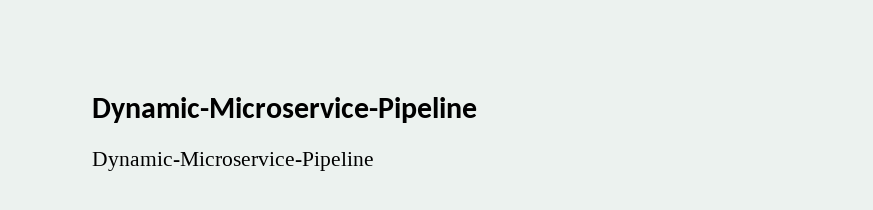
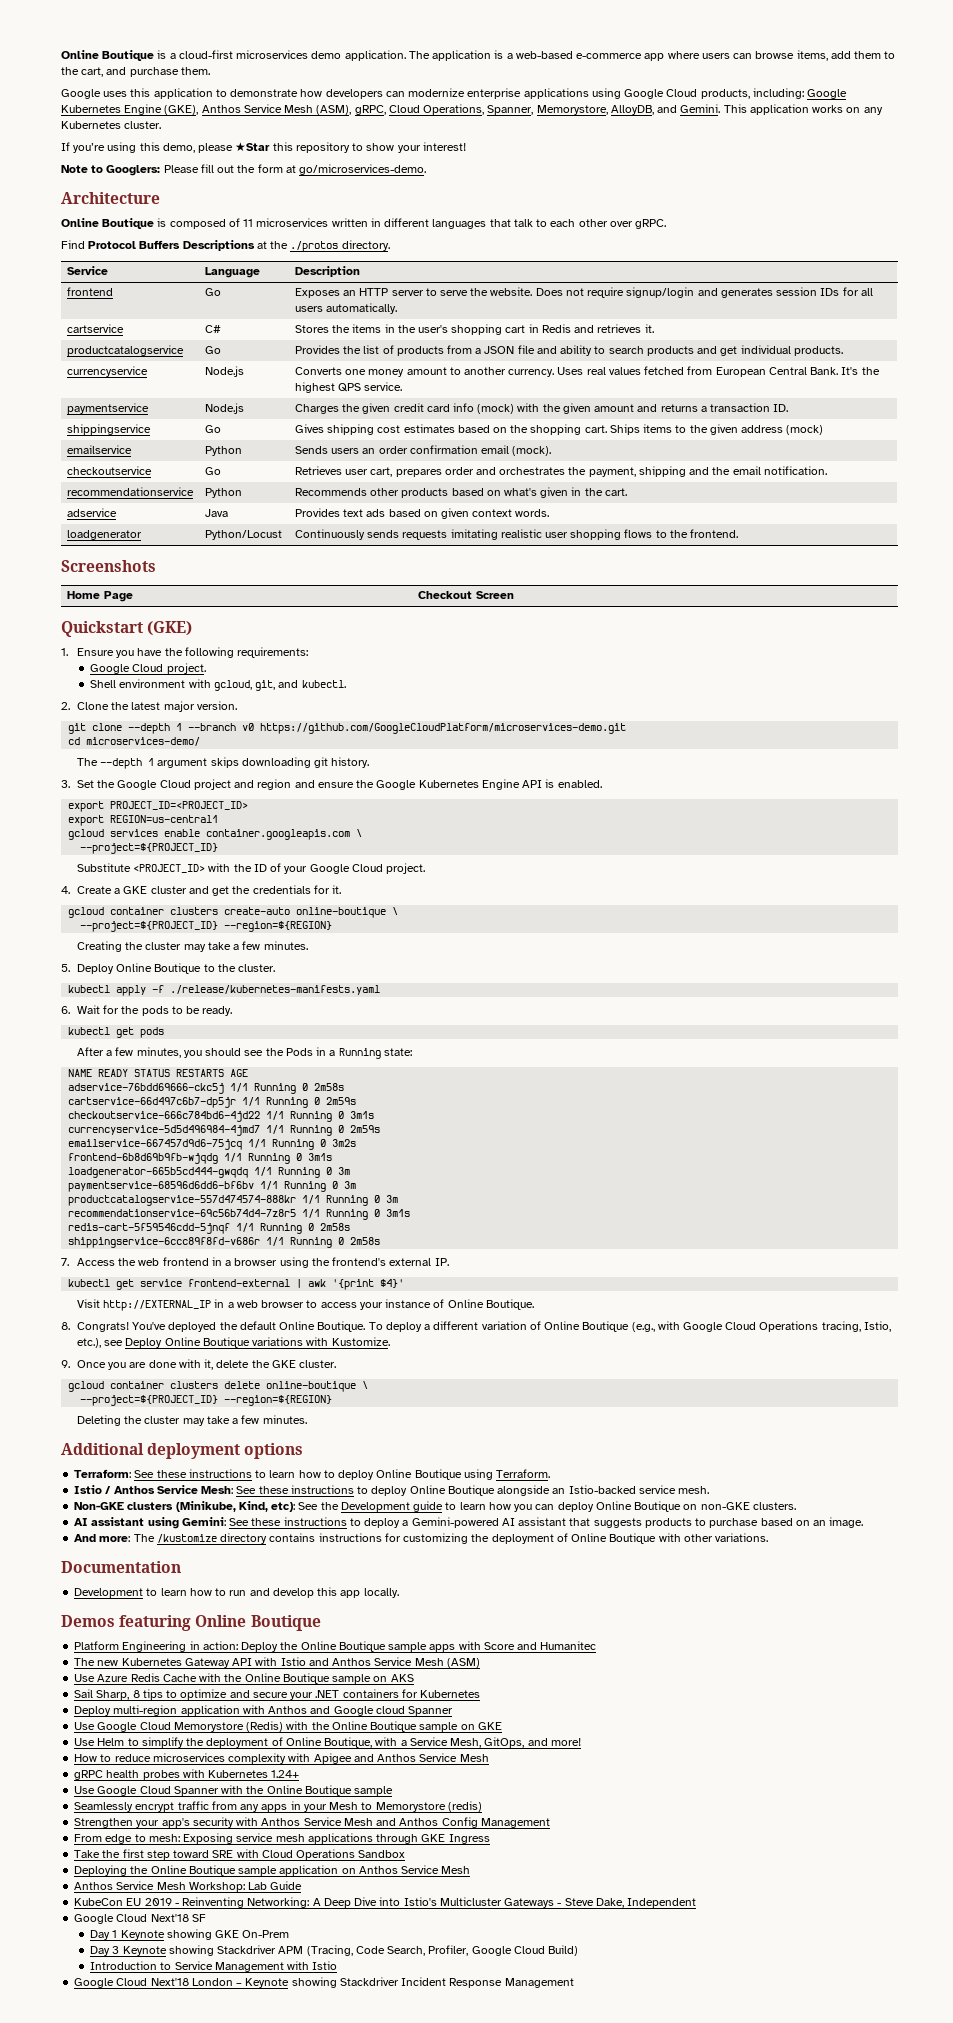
[92,97,477,123] [92,152,374,171] Dynamic-Microservice-Pipeline // Dynamic-Microservice-Pipeline -> [61,50,896,61] [61,67,210,77] [61,88,848,99] [61,104,883,115] [61,121,162,129] [61,142,466,153] [61,164,427,176] [61,192,160,204] [61,218,667,229] [61,240,390,252] [66,266,108,275] [204,267,260,278] [294,266,360,277] [66,287,113,296] [204,288,221,296] [294,287,873,298] [294,303,398,314] [66,324,124,333] [204,325,221,333] [294,324,654,335] [66,345,184,356] [204,346,221,354] [294,345,843,356] [66,366,148,377] [204,366,244,377] [294,366,880,377] [294,382,403,393] [66,403,149,414] [204,403,244,414] [294,403,789,414] [66,424,151,435] [204,425,221,433] [294,424,824,435] [66,445,132,454] [204,446,242,456] [294,445,552,456] [66,466,152,475] [204,467,221,475] [294,466,827,477] [66,487,194,496] [204,488,242,498] [294,487,627,498] [66,508,117,517] [204,509,228,517] [294,508,550,519] [66,530,142,540] [204,530,282,540] [294,529,739,540] [61,560,156,572] [66,591,133,602] [417,591,514,599] [61,621,193,637] [61,647,309,658] [90,663,206,674] [90,679,346,691] [61,701,237,712] [68,723,627,734] [68,737,201,746] [76,757,370,769] [61,779,602,790] [68,801,249,812] [68,815,219,826] [68,829,363,840] [80,843,219,854] [76,863,426,874] [61,885,342,896] [68,907,399,918] [80,921,333,932] [76,941,308,952] [61,963,276,974] [68,985,381,996] [61,1005,233,1016] [68,1027,165,1038] [76,1047,412,1059] [68,1069,249,1077] [68,1083,345,1094] [68,1097,357,1108] [68,1111,375,1122] [68,1125,381,1136] [68,1139,357,1150] [68,1153,333,1164] [68,1167,351,1178] [68,1181,357,1192] [68,1195,399,1206] [68,1209,411,1220] [68,1223,351,1234] [68,1237,381,1248] [61,1257,449,1268] [68,1279,405,1290] [76,1299,534,1311] [61,1321,891,1332] [76,1337,390,1348] [61,1359,337,1370] [68,1381,369,1392] [80,1395,333,1406] [76,1415,307,1426] [61,1443,304,1459] [74,1469,551,1480] [74,1485,710,1496] [74,1501,796,1512] [74,1517,864,1529] [74,1533,769,1544] [61,1561,181,1573] [74,1587,399,1598] [61,1615,321,1631] [74,1641,597,1652] [74,1657,480,1668] [74,1673,414,1684] [74,1689,481,1700] [74,1705,454,1716] [74,1721,502,1732] [74,1737,581,1748] [74,1753,489,1764] [74,1769,300,1780] [74,1785,394,1796] [74,1801,482,1812] [74,1817,550,1828] [74,1833,490,1844] [74,1849,406,1860] [74,1865,471,1876] [74,1881,303,1892] [74,1897,697,1908] [74,1914,206,1924] [90,1929,290,1940] [90,1945,578,1956] [90,1961,338,1972] [74,1977,574,1988] Online Boutique is a cloud-first microservices demo application. The application is a web-based e-commerce app where users can browse items, add them to the cart, and purchase them. // Google uses this application to demonstrate how developers can modernize enterprise applications using Google Cloud products, including: Google Kubernetes Engine (GKE), Anthos Service Mesh (ASM), gRPC, Cloud Operations, Spanner, Memorystore, AlloyDB, and Gemini. This application works on any Kubernetes cluster. // If you’re using this demo, please ★Star this repository to show your interest! // Note to Googlers: Please fill out the form at go/microservices-demo. // Architecture // Online Boutique is composed of 11 microservices written in different languages that talk to each other over gRPC. // Find Protocol Buffers Descriptions at the ./protos directory. // Service | Language | Description // frontend | Go | Exposes an HTTP server to serve the website. Does not require signup/login and generates session IDs for all users automatically. // cartservice | C# | Stores the items in the user's shopping cart in Redis and retrieves it. // productcatalogservice | Go | Provides the list of products from a JSON file and ability to search products and get individual products. // currencyservice | Node.js | Converts one money amount to another currency. Uses real values fetched from European Central Bank. It's the highest QPS service. // paymentservice | Node.js | Charges the given credit card info (mock) with the given amount and returns a transaction ID. // shippingservice | Go | Gives shipping cost estimates based on the shopping cart. Ships items to the given address (mock) // emailservice | Python | Sends users an order confirmation email (mock). // checkoutservice | Go | Retrieves user cart, prepares order and orchestrates the payment, shipping and the email notification. // recommendationservice | Python | Recommends other products based on what's given in the cart. // adservice | Java | Provides text ads based on given context words. // loadgenerator | Python/Locust | Continuously sends requests imitating realistic user shopping flows to the frontend. // Screenshots // Home Page | Checkout Screen // Quickstart (GKE) // 1. Ensure you have the following requirements: // Google Cloud project. // Shell environment with gcloud, git, and kubectl. // 2. Clone the latest major version. // git clone --depth 1 --branch v0 https://github.com/GoogleCloudPlatform/microservices-demo.git // cd microservices-demo/ // The --depth 1 argument skips downloading git history. // 3. Set the Google Cloud project and region and ensure the Google Kubernetes Engine API is enabled. // export PROJECT_ID=<PROJECT_ID> // export REGION=us-central1 // gcloud services enable container.googleapis.com \ // --project=${PROJECT_ID} // Substitute <PROJECT_ID> with the ID of your Google Cloud project. // 4. Create a GKE cluster and get the credentials for it. // gcloud container clusters create-auto online-boutique \ // --project=${PROJECT_ID} --region=${REGION} // Creating the cluster may take a few minutes. // 5. Deploy Online Boutique to the cluster. // kubectl apply -f ./release/kubernetes-manifests.yaml // 6. Wait for the pods to be ready. // kubectl get pods // After a few minutes, you should see the Pods in a Running state: // NAME READY STATUS RESTARTS AGE // adservice-76bdd69666-ckc5j 1/1 Running 0 2m58s // cartservice-66d497c6b7-dp5jr 1/1 Running 0 2m59s // checkoutservice-666c784bd6-4jd22 1/1 Running 0 3m1s // currencyservice-5d5d496984-4jmd7 1/1 Running 0 2m59s // emailservice-667457d9d6-75jcq 1/1 Running 0 3m2s // frontend-6b8d69b9fb-wjqdg 1/1 Running 0 3m1s // loadgenerator-665b5cd444-gwqdq 1/1 Running 0 3m // paymentservice-68596d6dd6-bf6bv 1/1 Running 0 3m // productcatalogservice-557d474574-888kr 1/1 Running 0 3m // recommendationservice-69c56b74d4-7z8r5 1/1 Running 0 3m1s // redis-cart-5f59546cdd-5jnqf 1/1 Running 0 2m58s // shippingservice-6ccc89f8fd-v686r 1/1 Running 0 2m58s // 7. Access the web frontend in a browser using the frontend's external IP. // kubectl get service frontend-external | awk '{print $4}' // Visit http://EXTERNAL_IP in a web browser to access your instance of Online Boutique. // 8. Congrats! You've deployed the default Online Boutique. To deploy a different variation of Online Boutique (e.g., with Google Cloud Operations tracing, Istio, etc.), see Deploy Online Boutique variations with Kustomize. // 9. Once you are done with it, delete the GKE cluster. // gcloud container clusters delete online-boutique \ // --project=${PROJECT_ID} --region=${REGION} // Deleting the cluster may take a few minutes. // Additional deployment options // Terraform: See these instructions to learn how to deploy Online Boutique using Terraform. // Istio / Anthos Service Mesh: See these instructions to deploy Online Boutique alongside an Istio-backed service mesh. // Non-GKE clusters (Minikube, Kind, etc): See the Development guide to learn how you can deploy Online Boutique on non-GKE clusters. // AI assistant using Gemini: See these instructions to deploy a Gemini-powered AI assistant that suggests products to purchase based on an image. // And more: The /kustomize directory contains instructions for customizing the deployment of Online Boutique with other variations. // Documentation // Development to learn how to run and develop this app locally. // Demos featuring Online Boutique // Platform Engineering in action: Deploy the Online Boutique sample apps with Score and Humanitec // The new Kubernetes Gateway API with Istio and Anthos Service Mesh (ASM) // Use Azure Redis Cache with the Online Boutique sample on AKS // Sail Sharp, 8 tips to optimize and secure your .NET containers for Kubernetes // Deploy multi-region application with Anthos and Google cloud Spanner // Use Google Cloud Memorystore (Redis) with the Online Boutique sample on GKE // Use Helm to simplify the deployment of Online Boutique, with a Service Mesh, GitOps, and more! // How to reduce microservices complexity with Apigee and Anthos Service Mesh // gRPC health probes with Kubernetes 1.24+ // Use Google Cloud Spanner with the Online Boutique sample // Seamlessly encrypt traffic from any apps in your Mesh to Memorystore (redis) // Strengthen your app's security with Anthos Service Mesh and Anthos Config Management // From edge to mesh: Exposing service mesh applications through GKE Ingress // Take the first step toward SRE with Cloud Operations Sandbox // Deploying the Online Boutique sample application on Anthos Service Mesh // Anthos Service Mesh Workshop: Lab Guide // KubeCon EU 2019 - Reinventing Networking: A Deep Dive into Istio's Multicluster Gateways - Steve Dake, Independent // Google Cloud Next'18 SF // Day 1 Keynote showing GKE On-Prem // Day 3 Keynote showing Stackdriver APM (Tracing, Code Search, Profiler, Google Cloud Build) // Introduction to Service Management with Istio // Google Cloud Next'18 London – Keynote showing Stackdriver Incident Response Management

